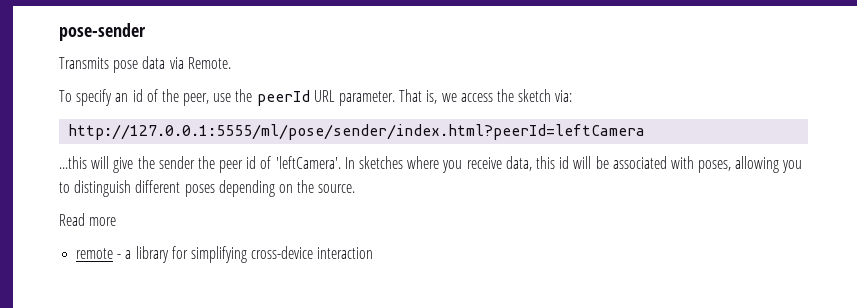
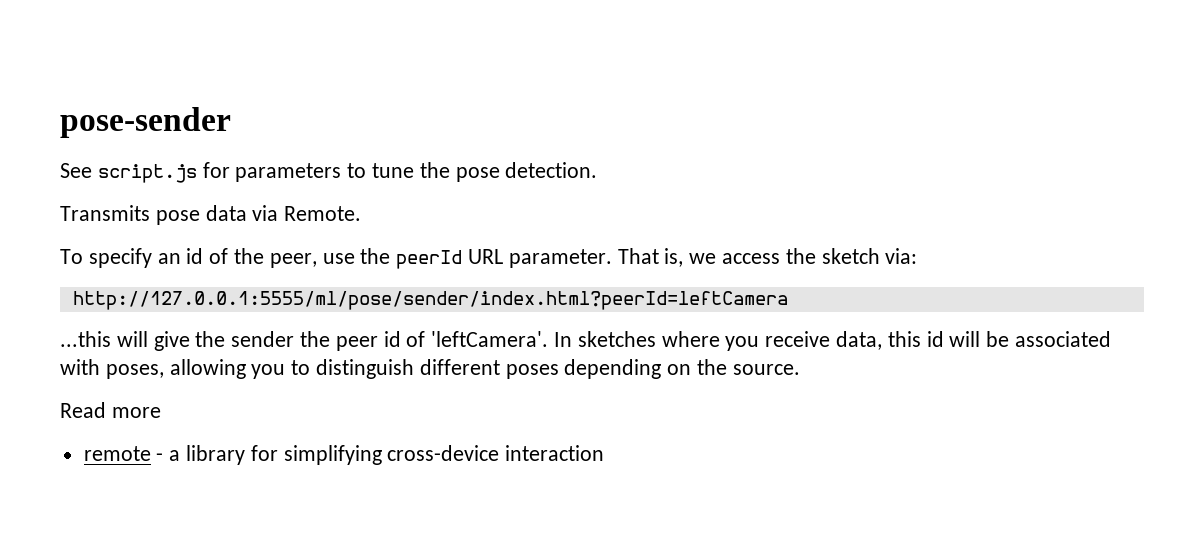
(146, 32) none -> [60,162,598,183] // See script.js for parameters to tune the pose detection.

